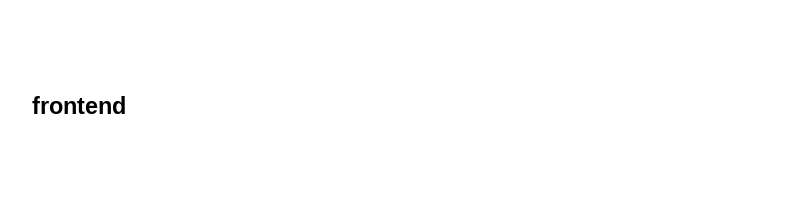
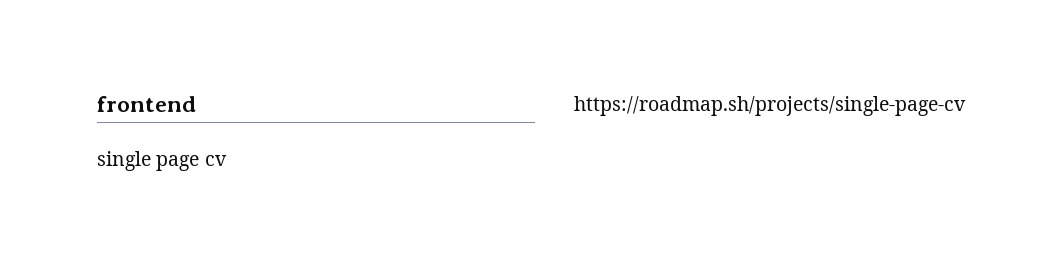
(126, 105) none -> [97,151,227,171] [574,96,966,116] // single page cv https://roadmap.sh/projects/single-page-cv

